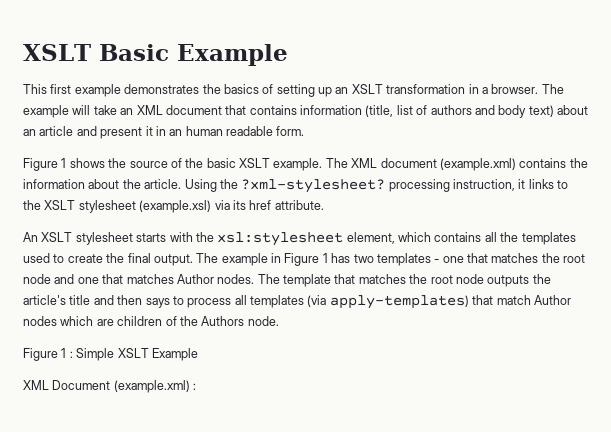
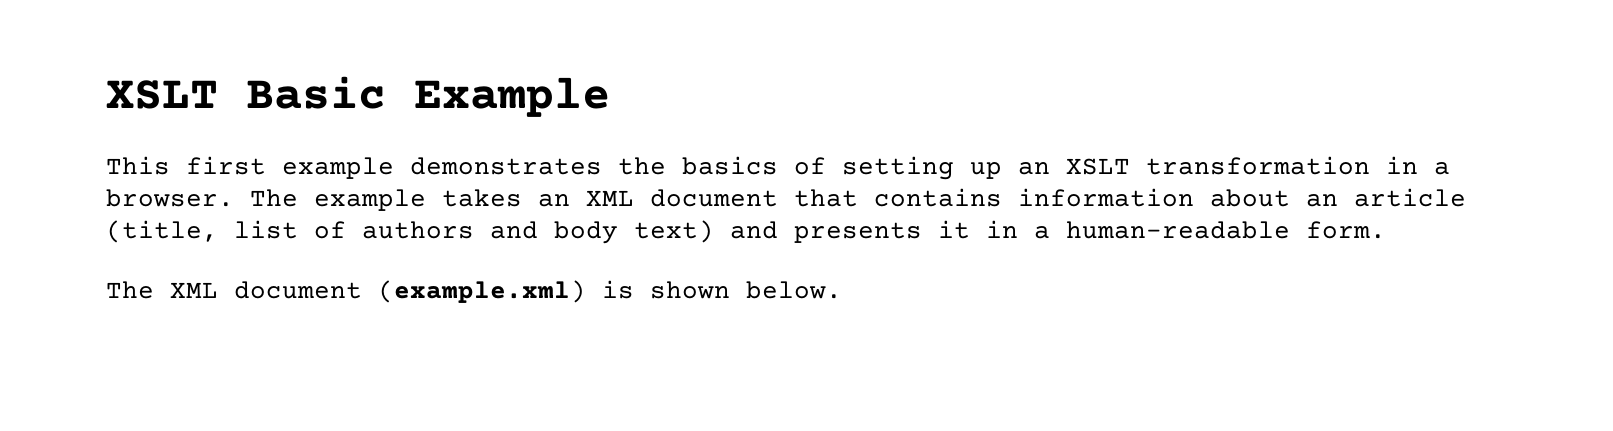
[72,105,117,115] will take -> [442,189,522,207] takes
(362, 110) none -> [1210,188,1466,207] about an article
[557,105,588,115] [23,126,305,139] [23,158,588,171] [23,179,569,193] [23,200,324,213] [23,232,576,246] [23,253,586,266] [23,274,551,287] [23,295,571,309] [23,316,279,326] [23,348,198,361] [23,380,197,393] about an article and present it in an human readable form. // Figure 1 shows the source of the basic XSLT example. The XML document (example.xml) contains the information about the article. Using the ?xml-stylesheet? processing instruction, it links to the XSLT stylesheet (example.xsl) via its href attribute. // An XSLT stylesheet starts with the xsl:stylesheet element, which contains all the templates used to create the final output. The example in Figure 1 has two templates - one that matches the root node and one that matches Author nodes. The template that matches the root node outputs the article's title and then says to process all templates (via apply-templates) that match Author nodes which are children of the Authors node. // Figure 1 : Simple XSLT Example // XML Document (example.xml) : -> [730,220,1386,243] [106,280,842,303] and presents it in a human-readable form. // The XML document (example.xml) is shown below.

